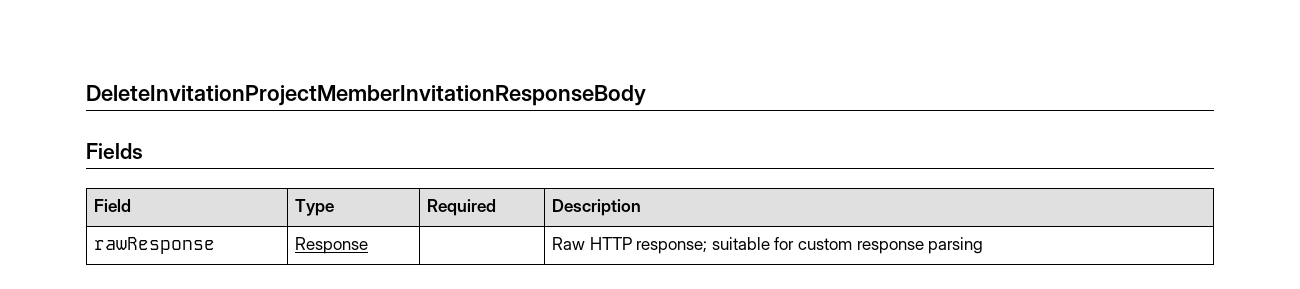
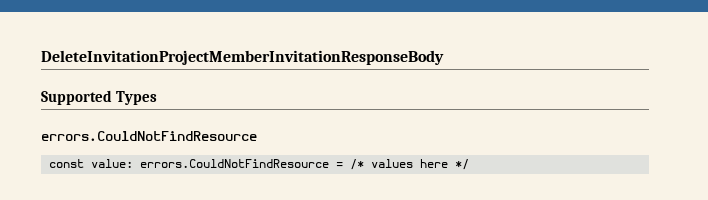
[86,143,143,159] [94,199,132,212] [295,199,335,216] [427,199,497,216] [552,199,642,216] [94,237,216,254] [295,237,369,254] [552,237,984,254] Fields // Field | Type | Required | Description // rawResponse | Response | | Raw HTTP response; suitable for custom response parsing -> [41,90,158,105] [41,131,257,141] [49,159,470,170] Supported Types // errors.CouldNotFindResource // const value: errors.CouldNotFindResource = /* values here */

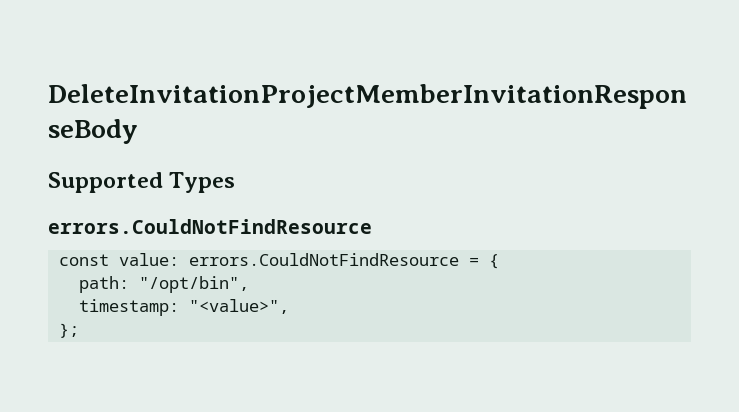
[350,159,470,170] /* values here */ -> [488,254,499,269] [78,276,249,293] [78,299,289,316] [58,323,79,338] { // path: "/opt/bin", // timestamp: "<value>", // };

